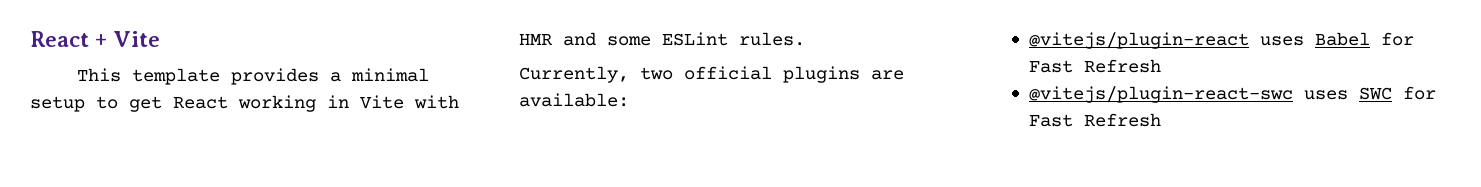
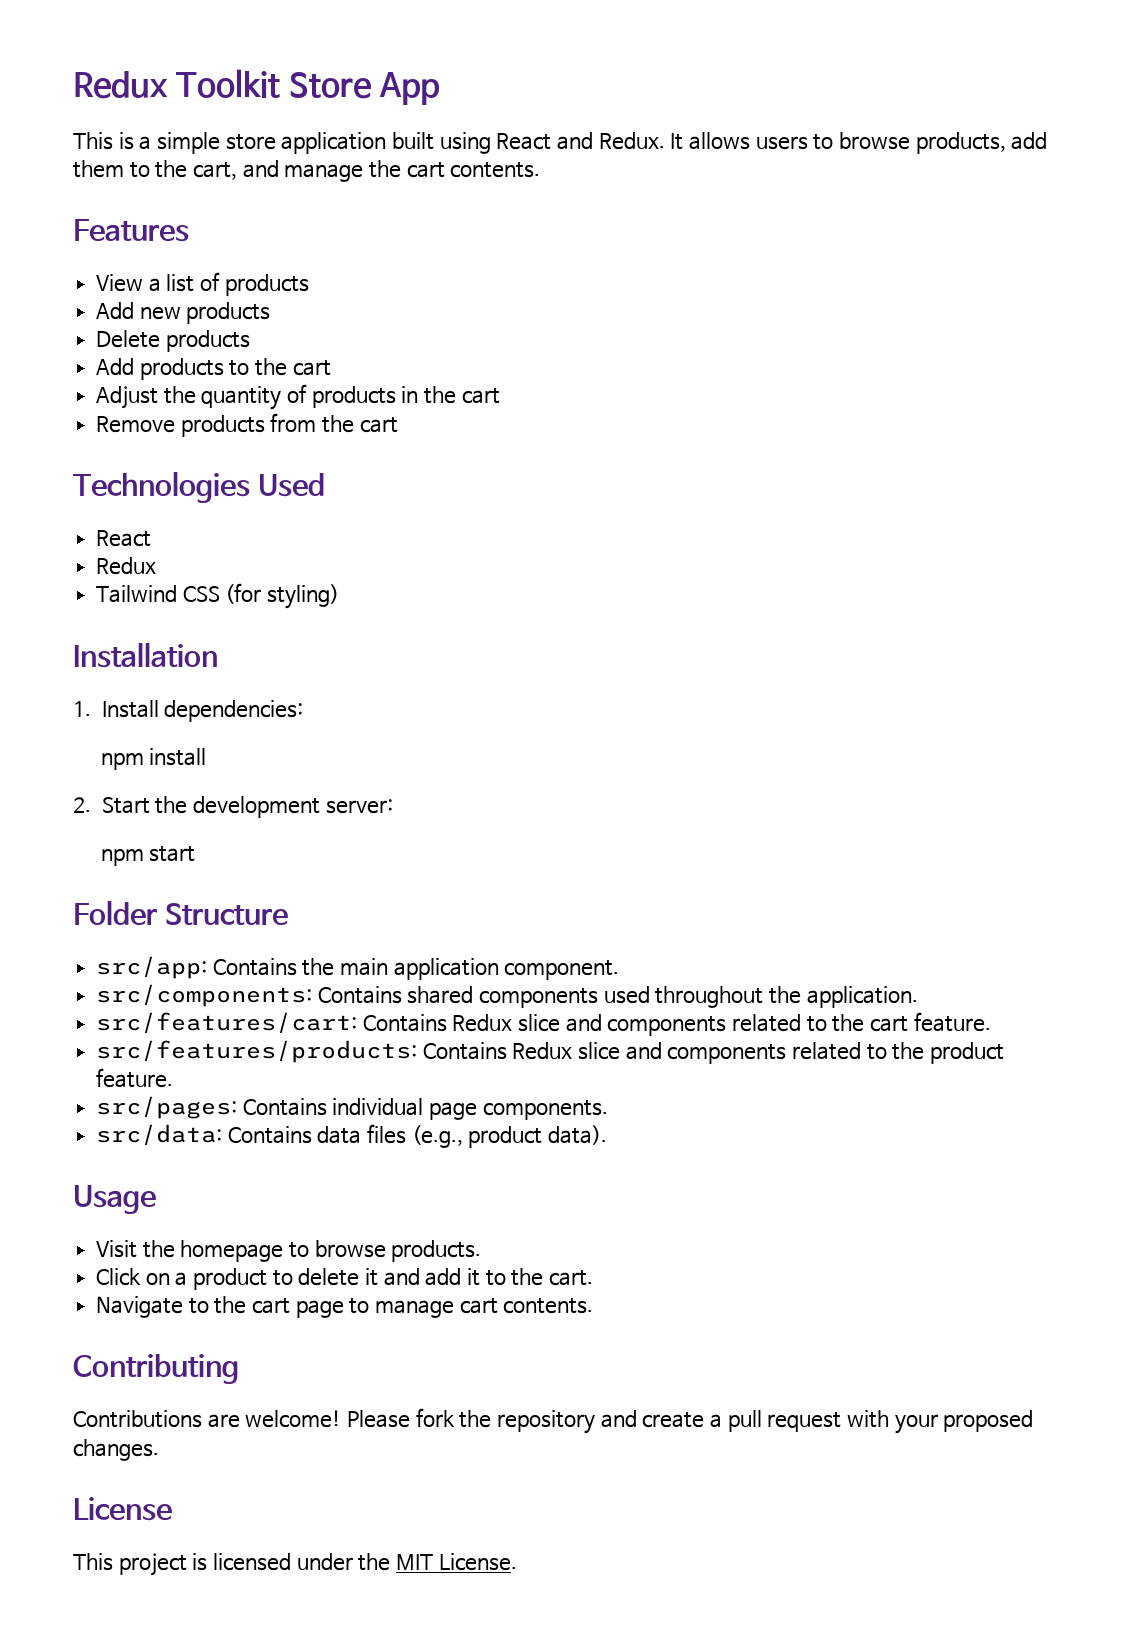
[30,31,161,47] [77,68,430,85] [30,95,459,112] [519,32,805,46] [519,66,904,83] [519,93,629,107] [1028,32,1414,49] [1028,59,1161,73] [1028,86,1436,103] [1028,113,1161,127] React + Vite // This template provides a minimal setup to get React working in Vite with HMR and some ESLint rules. // Currently, two official plugins are available: // @vitejs/plugin-react uses Babel for Fast Refresh // @vitejs/plugin-react-swc uses SWC for Fast Refresh -> [73,69,440,105] [73,132,1048,154] [73,160,541,182] [73,219,189,242] [96,272,309,296] [96,302,271,324] [96,330,250,352] [96,358,331,380] [96,384,500,410] [96,413,398,437] [73,471,325,503] [96,530,152,547] [96,557,157,575] [96,583,340,609] [73,642,218,668] [73,700,304,722] [100,748,207,770] [73,796,393,818] [100,846,196,866] [73,900,288,926] [96,956,620,980] [96,984,918,1008] [96,1012,991,1036] [96,1040,1005,1064] [96,1068,174,1088] [96,1096,608,1120] [96,1124,608,1148] [73,1185,156,1214] [96,1240,482,1262] [96,1268,594,1290] [96,1296,594,1318] [73,1354,239,1384] [73,1408,1034,1434] [73,1439,159,1461] [73,1497,172,1521] [73,1553,517,1576] Redux Toolkit Store App // This is a simple store application built using React and Redux. It allows users to browse products, add them to the cart, and manage the cart contents. // Features // View a list of products // Add new products // Delete products // Add products to the cart // Adjust the quantity of products in the cart // Remove products from the cart // Technologies Used // React // Redux // Tailwind CSS (for styling) // Installation // 1. Install dependencies: // npm install // 2. Start the development server: // npm start // Folder Structure // src/app: Contains the main application component. // src/components: Contains shared components used throughout the application. // src/features/cart: Contains Redux slice and components related to the cart feature. // src/features/products: Contains Redux slice and components related to the product feature. // src/pages: Contains individual page components. // src/data: Contains data files (e.g., product data). // Usage // Visit the homepage to browse products. // Click on a product to delete it and add it to the cart. // Navigate to the cart page to manage cart contents. // Contributing // Contributions are welcome! Please fork the repository and create a pull request with your proposed changes. // License // This project is licensed under the MIT License.

